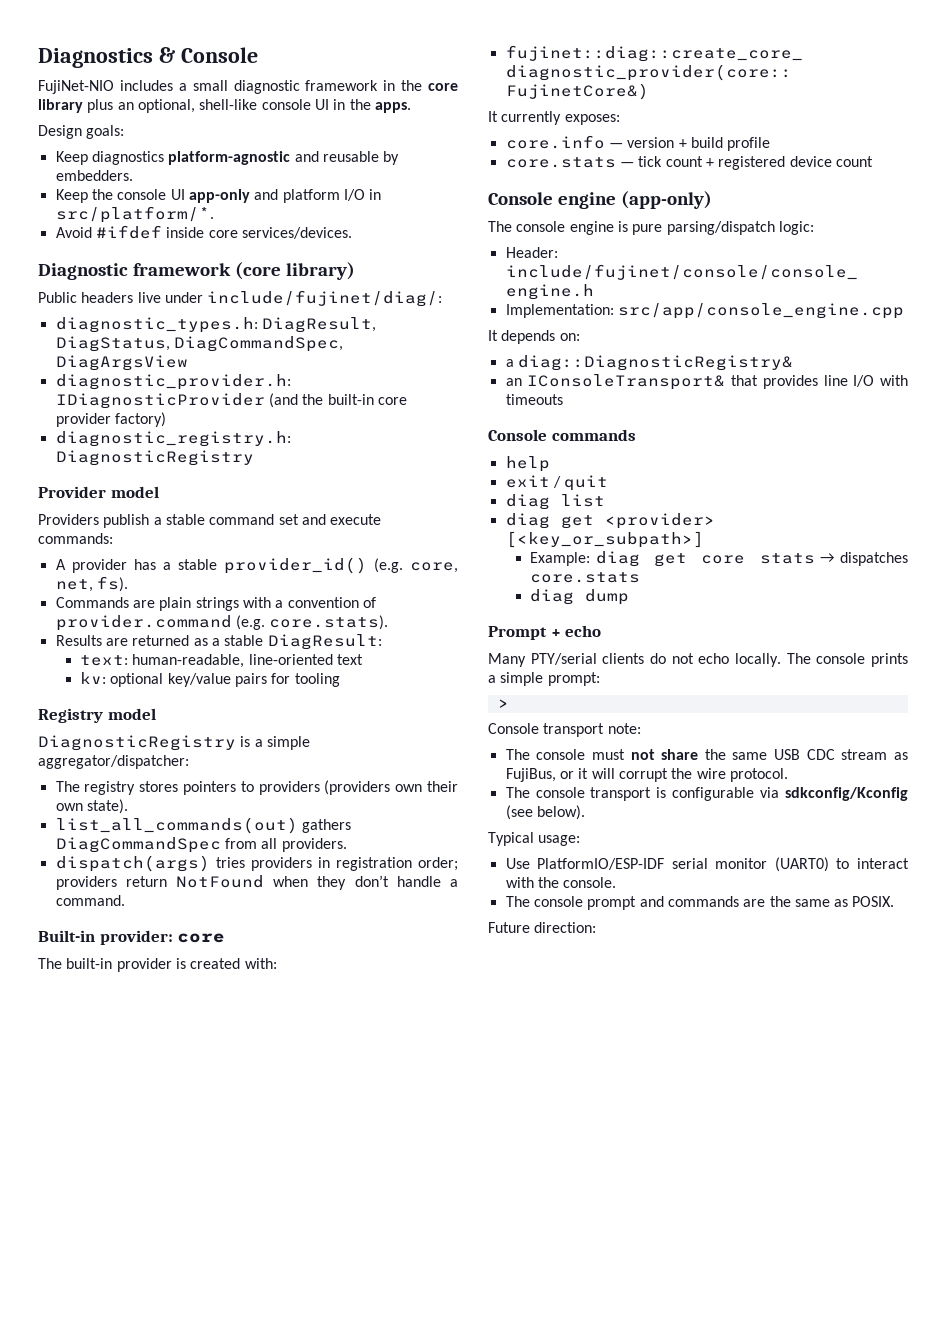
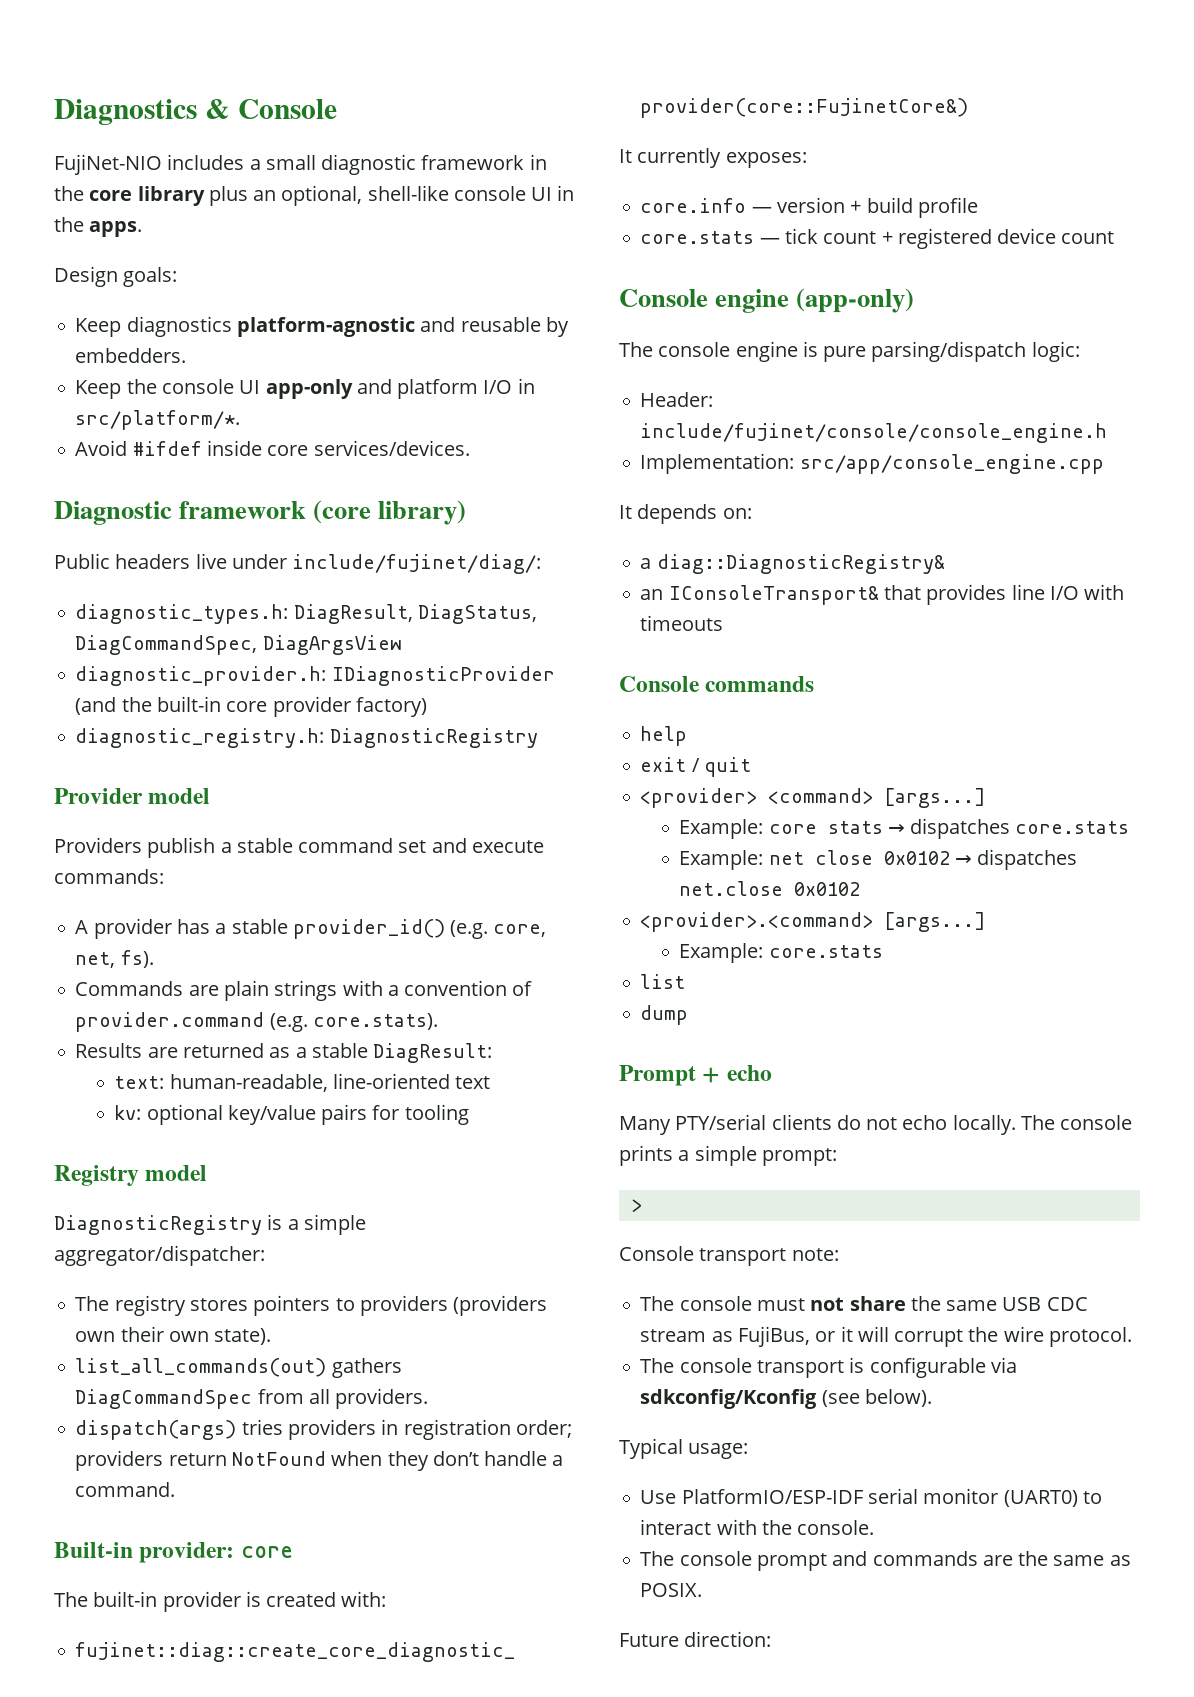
[505,494,605,510] [505,513,715,529] [505,531,704,548] [530,551,688,567] diag list // diag get <provider> [<key_or_subpath>] // Example: diag get -> [640,788,987,808] [679,819,764,839] <provider> <command> [args...] // Example:
[530,589,575,605] diag -> [679,849,1078,870] [679,881,861,896] [640,912,987,932] [679,943,883,963] [640,974,686,989] Example: net close 0x0102 → dispatches net.close 0x0102 // <provider>.<command> [args...] // Example: core.stats // list //

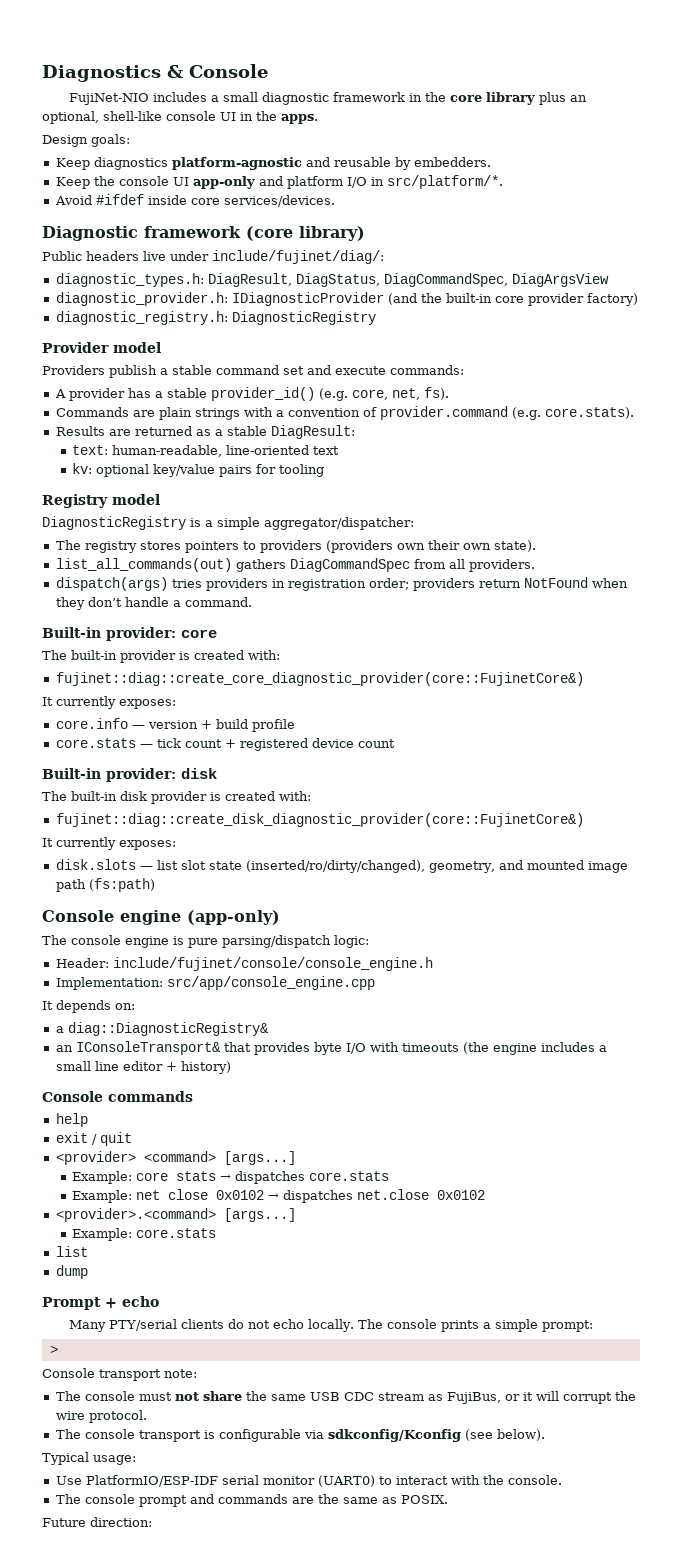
(1115, 237) none -> [42,768,217,782] [42,791,311,804] [55,813,584,827] [42,837,176,850] [55,859,628,873] [55,878,155,892] // Built-in provider: disk // The built-in disk provider is created with: // fujinet::diag::create_disk_diagnostic_provider(core::FujinetCore&) // It currently exposes: // disk.slots — list slot state (inserted/ro/dirty/changed), geometry, and mounted image path (fs:path)
[1011,584,1045,600] line -> [313,1042,342,1055] byte
(724, 623) none -> [462,1042,607,1055] [55,1061,231,1074] (the engine includes a small line editor + history)

